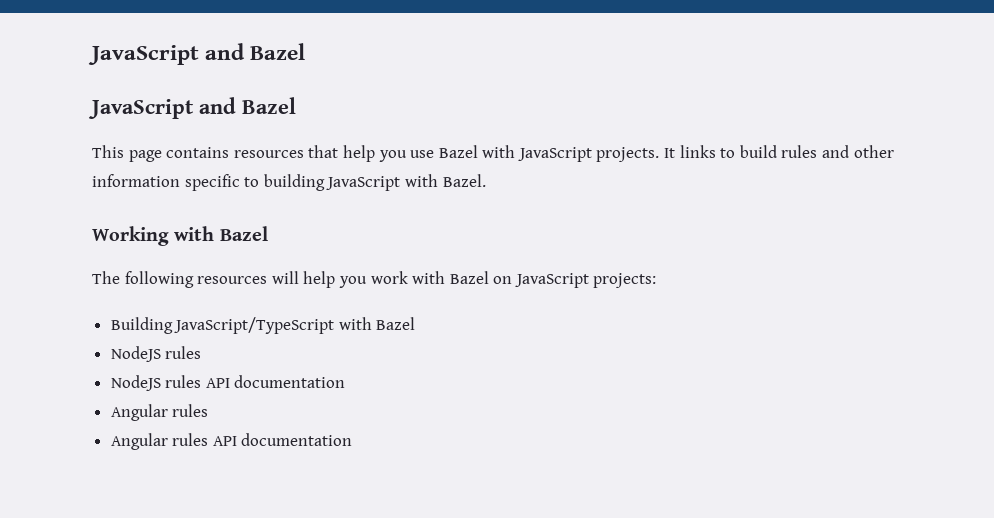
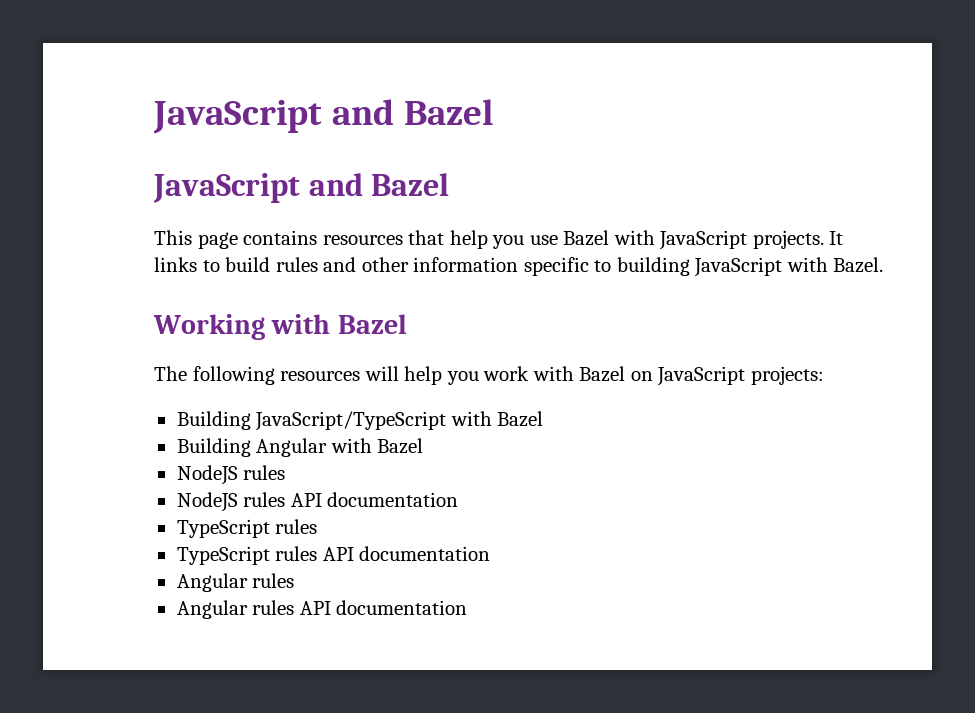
(416, 323) none -> [176,438,424,457] // Building Angular with Bazel
(346, 381) none -> [176,519,318,538] [176,546,491,565] // TypeScript rules // TypeScript rules API documentation

